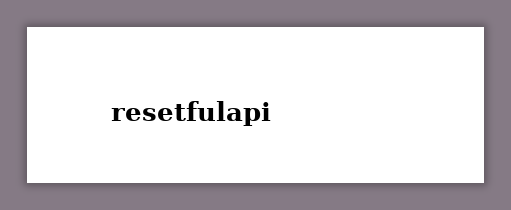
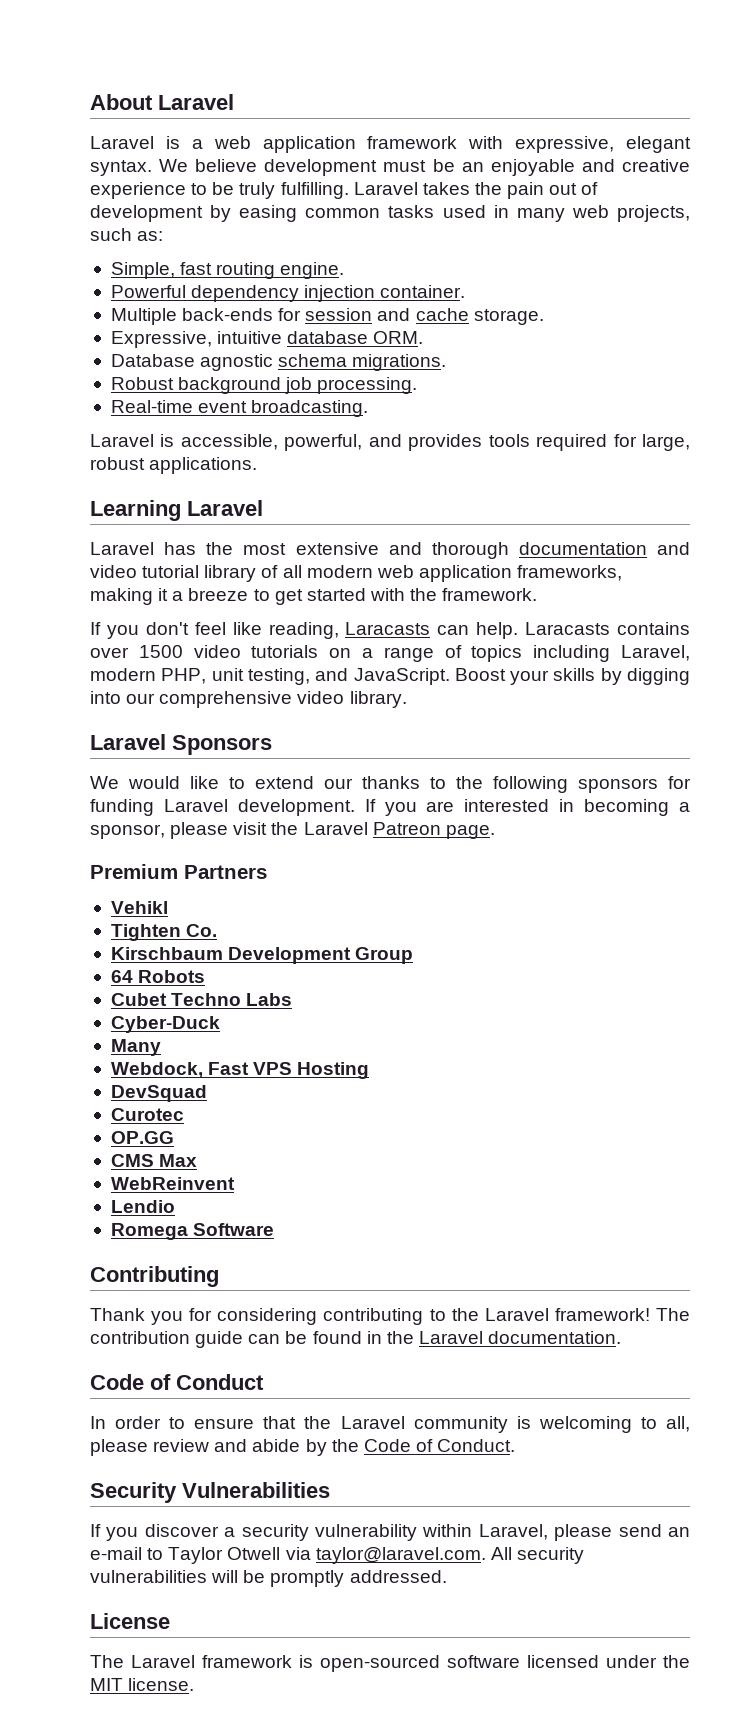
[111,101,271,126] resetfulapi -> [90,94,234,110] [90,136,691,153] [90,159,691,176] [90,182,599,199] [90,205,691,222] [90,228,164,241] [110,262,345,279] [110,285,466,302] [110,308,544,325] [110,331,424,348] [110,354,447,371] [110,377,418,394] [110,400,369,417] [90,434,691,451] [90,457,258,474] [90,500,263,521] [90,542,690,559] [90,565,623,582] [90,588,538,605] [90,622,690,639] [90,645,690,662] [90,668,690,685] [90,691,407,708] [90,734,272,755] [90,776,691,793] [90,799,691,816] [90,822,495,839] [90,864,267,879] [110,901,168,914] [110,924,218,941] [110,947,414,964] [110,970,206,983] [110,993,293,1006] [110,1016,220,1033] [110,1039,161,1056] [110,1062,370,1079] [110,1085,207,1102] [110,1108,184,1121] [110,1131,174,1144] [110,1154,198,1167] [110,1177,235,1190] [110,1200,175,1213] [110,1223,275,1240] [90,1266,219,1287] [90,1308,691,1325] [90,1331,622,1348] [90,1374,264,1390] [90,1416,691,1433] [90,1439,516,1456] [90,1482,330,1503] [90,1524,690,1541] [90,1547,584,1564] [90,1570,447,1587] [90,1613,170,1629] [90,1655,690,1672] [90,1678,195,1691] About Laravel // Laravel is a web application framework with expressive, elegant syntax. We believe development must be an enjoyable and creative experience to be truly fulfilling. Laravel takes the pain out of development by easing common tasks used in many web projects, such as: // Simple, fast routing engine. // Powerful dependency injection container. // Multiple back-ends for session and cache storage. // Expressive, intuitive database ORM. // Database agnostic schema migrations. // Robust background job processing. // Real-time event broadcasting. // Laravel is accessible, powerful, and provides tools required for large, robust applications. // Learning Laravel // Laravel has the most extensive and thorough documentation and video tutorial library of all modern web application frameworks, making it a breeze to get started with the framework. // If you don't feel like reading, Laracasts can help. Laracasts contains over 1500 video tutorials on a range of topics including Laravel, modern PHP, unit testing, and JavaScript. Boost your skills by digging into our comprehensive video library. // Laravel Sponsors // We would like to extend our thanks to the following sponsors for funding Laravel development. If you are interested in becoming a sponsor, please visit the Laravel Patreon page. // Premium Partners // Vehikl // Tighten Co. // Kirschbaum Development Group // 64 Robots // Cubet Techno Labs // Cyber-Duck // Many // Webdock, Fast VPS Hosting // DevSquad // Curotec // OP.GG // CMS Max // WebReinvent // Lendio // Romega Software // Contributing // Thank you for considering contributing to the Laravel framework! The contribution guide can be found in the Laravel documentation. // Code of Conduct // In order to ensure that the Laravel community is welcoming to all, please review and abide by the Code of Conduct. // Security Vulnerabilities // If you discover a security vulnerability within Laravel, please send an e-mail to Taylor Otwell via taylor@laravel.com. All security vulnerabilities will be promptly addressed. // License // The Laravel framework is open-sourced software licensed under the MIT license.

